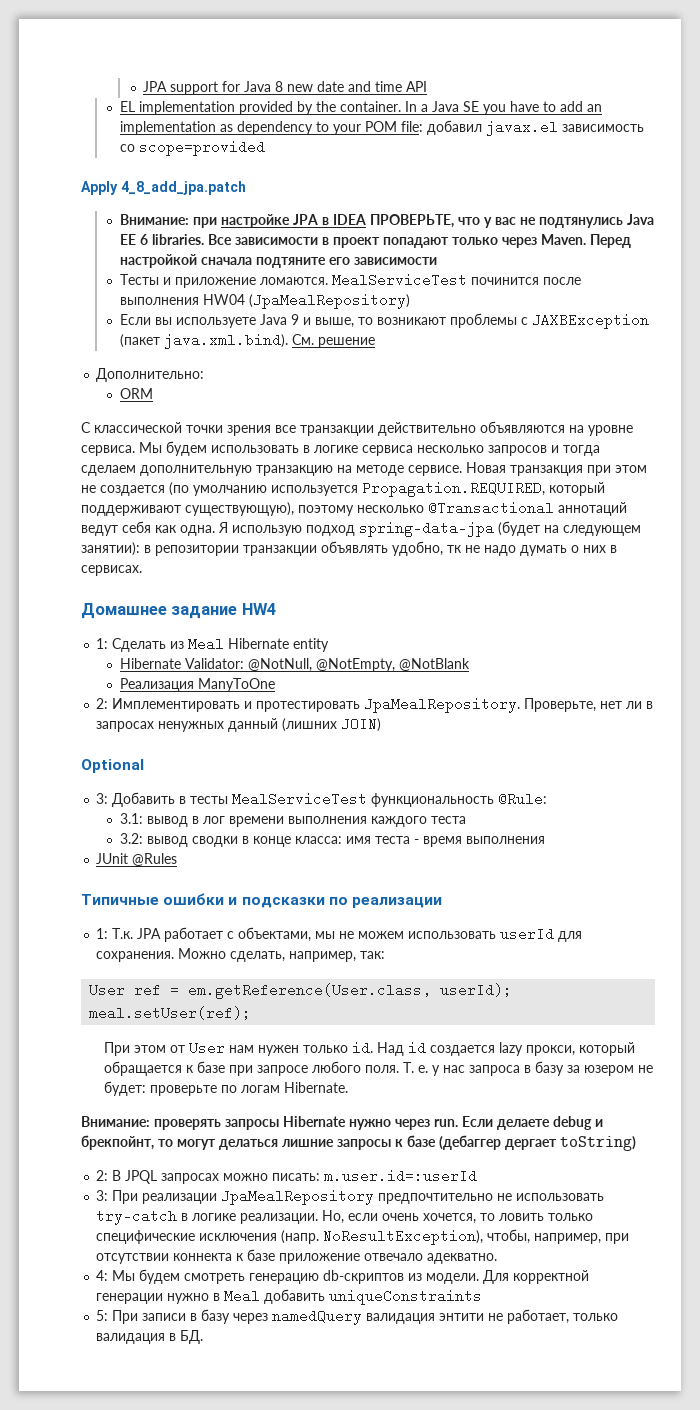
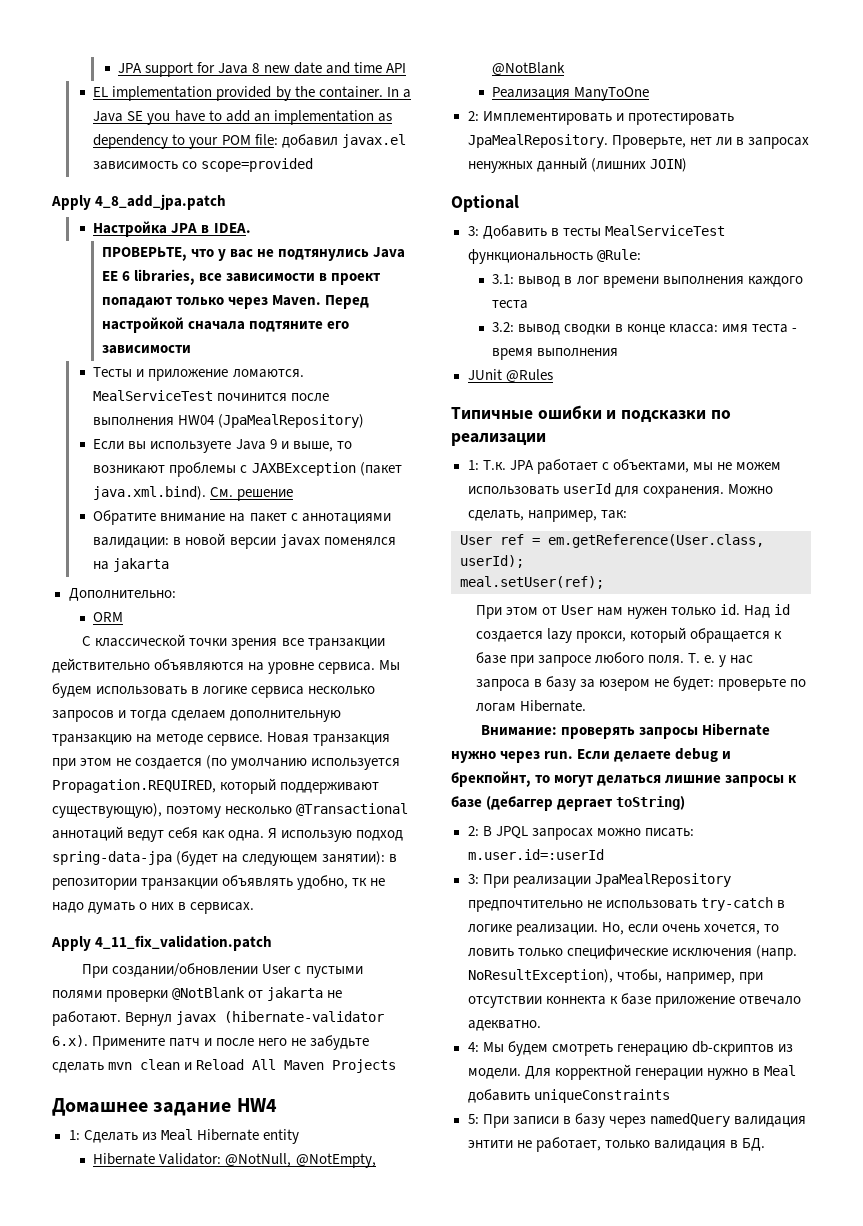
[119,214,290,228] Внимание: при настройке -> [93,221,168,237] Настройка
[332,214,366,225] IDEA -> [213,223,251,233] IDEA. //
[151,234,232,245] libraries. Все -> [133,269,222,285] libraries, все
(375, 342) none -> [93,510,391,525] [93,533,396,549] [93,558,170,572] // Обратите внимание на пакет с аннотациями валидации: в новой версии javax поменялся на jakarta
(142, 570) none -> [51,935,273,951] [82,963,363,978] [52,987,343,1002] [52,1011,385,1026] [52,1035,370,1050] [52,1059,397,1073] // Apply 4_11_fix_validation.patch // При создании/обновлении User с пустыми полями проверки @NotBlank от jakarta не работают. Вернул javax (hibernate-validator 6.x). Примените патч и после него не забудьте сделать mvn clean и Reload All Maven Projects

